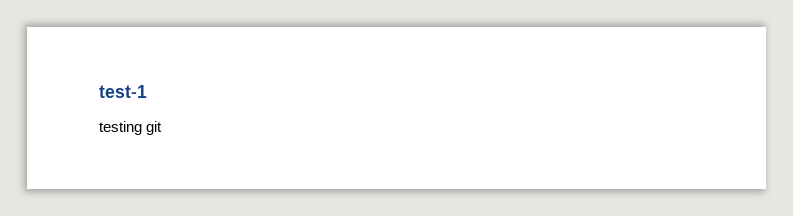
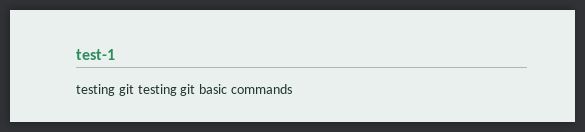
(163, 128) none -> [137,84,292,96] testing git basic commands

